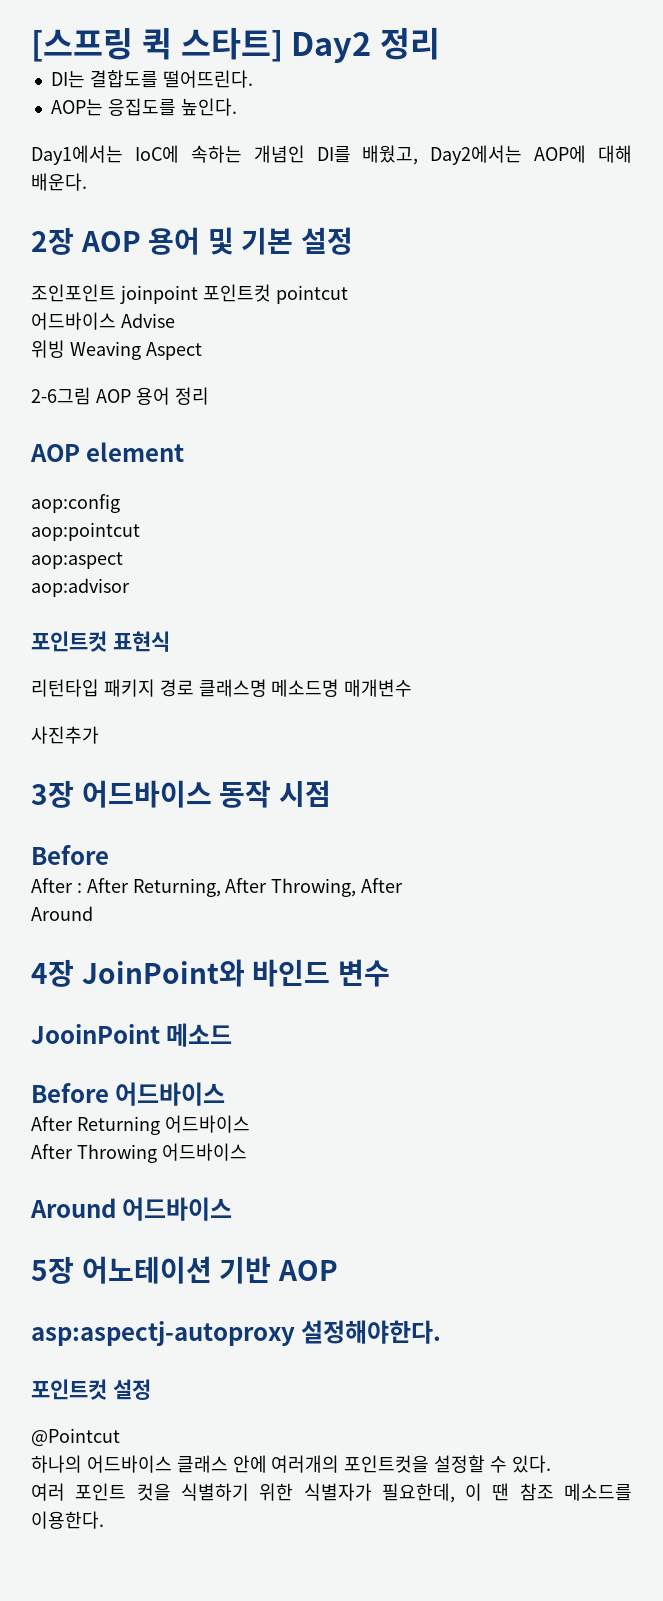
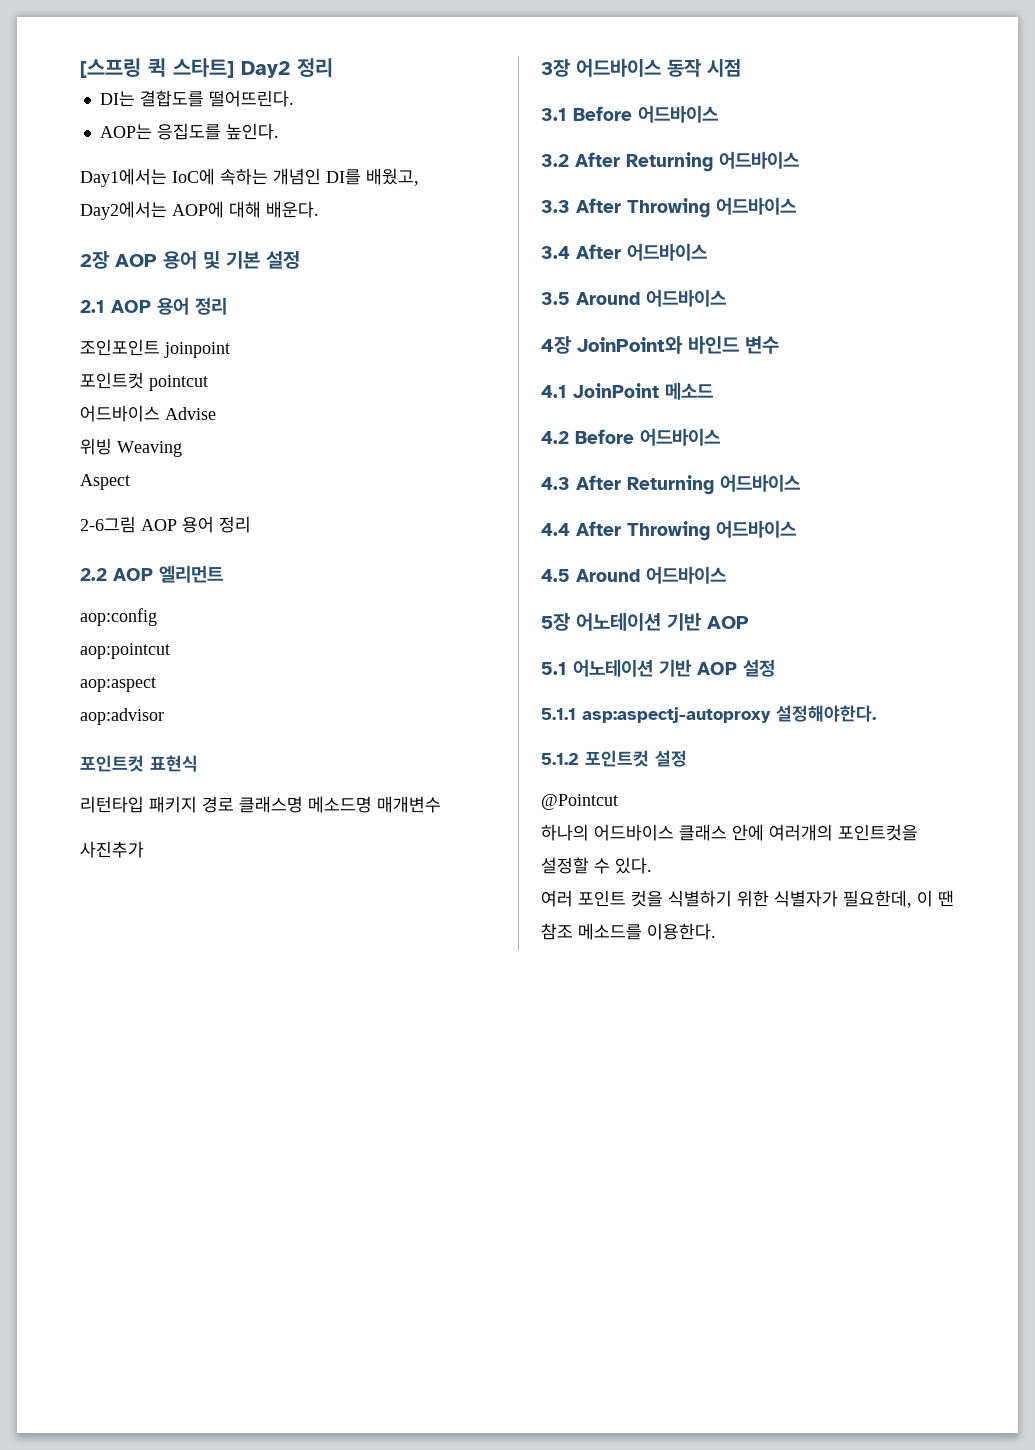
(353, 241) none -> [80,297,227,315] // 2.1 AOP 용어 정리
(198, 294) none -> (230, 350) //
(141, 350) none -> (182, 449) //
[30,442,185,462] AOP element -> [80,565,223,583] 2.2 AOP 엘리먼트
[31,845,109,865] [31,878,404,897] [31,906,93,921] Before // After : After Returning, After Throwing, After // Around -> [541,105,718,123] [541,151,799,172] [541,197,796,218] [541,243,707,261] [541,289,726,307] 3.1 Before 어드바이스 // 3.2 After Returning 어드바이스 // 3.3 After Throwing 어드바이스 // 3.4 After 어드바이스 // 3.5 Around 어드바이스
[31,1024,160,1044] JooinPoint -> [541,383,659,398] 4.1 JoinPoint
[31,1082,226,1106] [31,1115,250,1135] [31,1143,247,1163] Before 어드바이스 // After Returning 어드바이스 // After Throwing 어드바이스 // -> [541,428,720,446] [541,474,800,495] [541,520,796,541] [541,569,570,582] 4.2 Before 어드바이스 // 4.3 After Returning 어드바이스 // 4.4 After Throwing 어드바이스 // 4.5
(338, 1270) none -> [541,659,775,677] [541,708,576,720] 5.1 어노테이션 기반 AOP 설정 // 5.1.1
(442, 1332) none -> [541,753,579,765] 5.1.2

